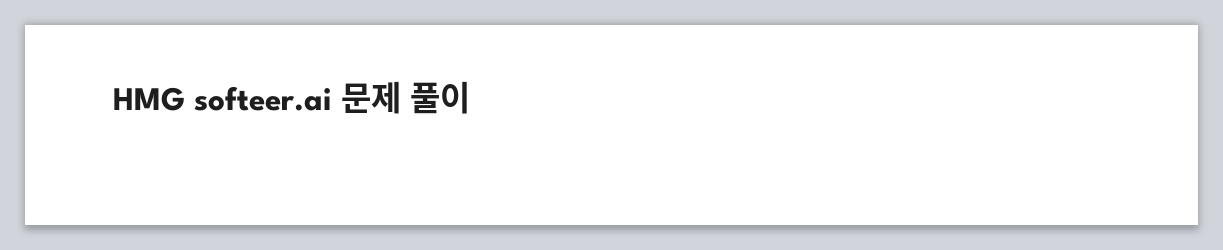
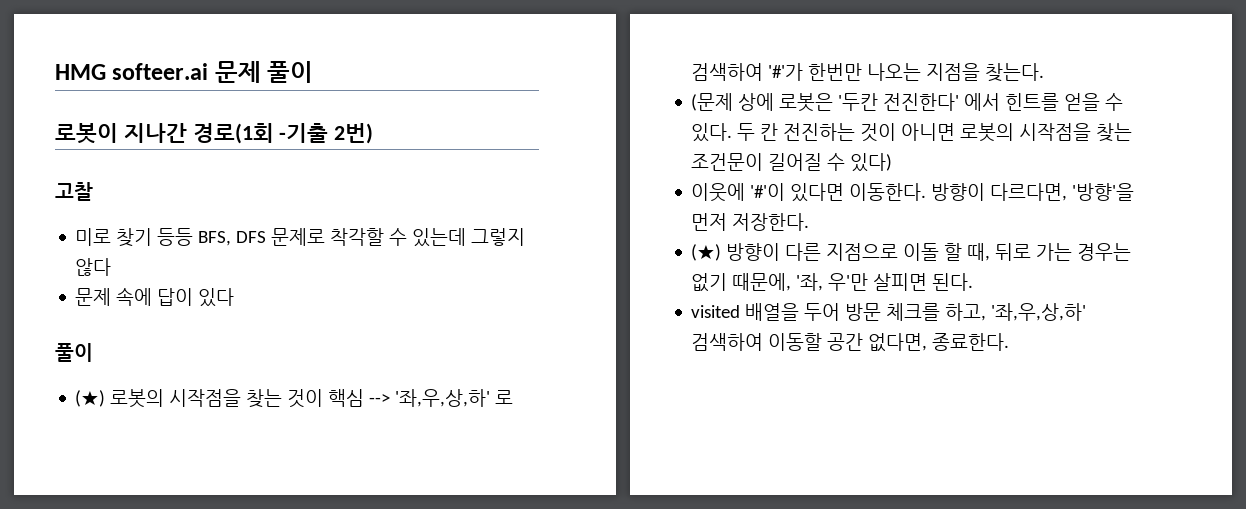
(470, 97) none -> [55,123,374,144] [55,182,93,201] [75,228,526,247] [75,258,112,276] [75,287,235,307] [55,343,93,362] [75,389,514,408] [691,63,1045,82] [691,93,1124,112] [691,123,1133,142] [691,153,893,172] [691,183,1135,202] [691,213,810,231] [691,243,1132,261] [691,273,974,292] [691,303,1087,321] [691,333,1010,352] // 로봇이 지나간 경로(1회 -기출 2번) // 고찰 // 미로 찾기 등등 BFS, DFS 문제로 착각할 수 있는데 그렇지 않다 // 문제 속에 답이 있다 // 풀이 // (★) 로봇의 시작점을 찾는 것이 핵심 --> '좌,우,상,하' 로 검색하여 '#'가 한번만 나오는 지점을 찾는다. // (문제 상에 로봇은 '두칸 전진한다' 에서 힌트를 얻을 수 있다. 두 칸 전진하는 것이 아니면 로봇의 시작점을 찾는 조건문이 길어질 수 있다) // 이웃에 '#'이 있다면 이동한다. 방향이 다르다면, '방향'을 먼저 저장한다. // (★) 방향이 다른 지점으로 이돌 할 때, 뒤로 가는 경우는 없기 때문에, '좌, 우'만 살피면 된다. // visited 배열을 두어 방문 체크를 하고, '좌,우,상,하' 검색하여 이동할 공간 없다면, 종료한다.

